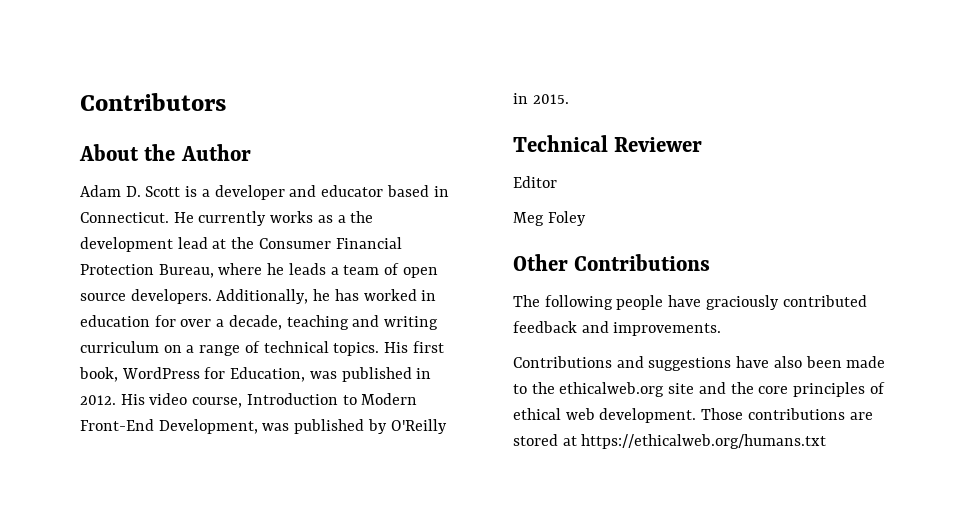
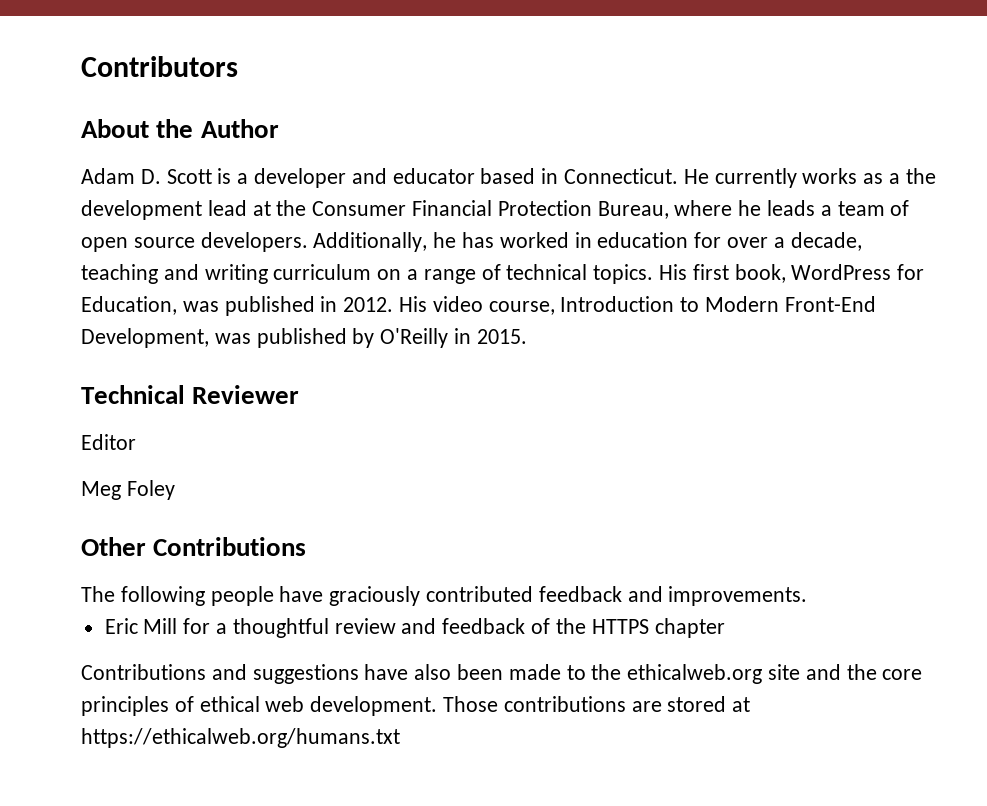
(722, 329) none -> [104,618,725,638] // Eric Mill for a thoughtful review and feedback of the HTTPS chapter

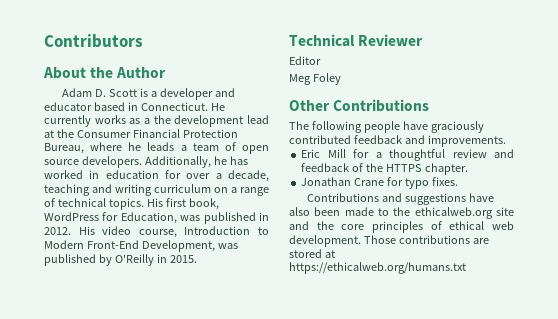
[654,618,725,638] chapter -> [424,163,468,175] [301,177,458,189] chapter. // Jonathan Crane for typo fixes.

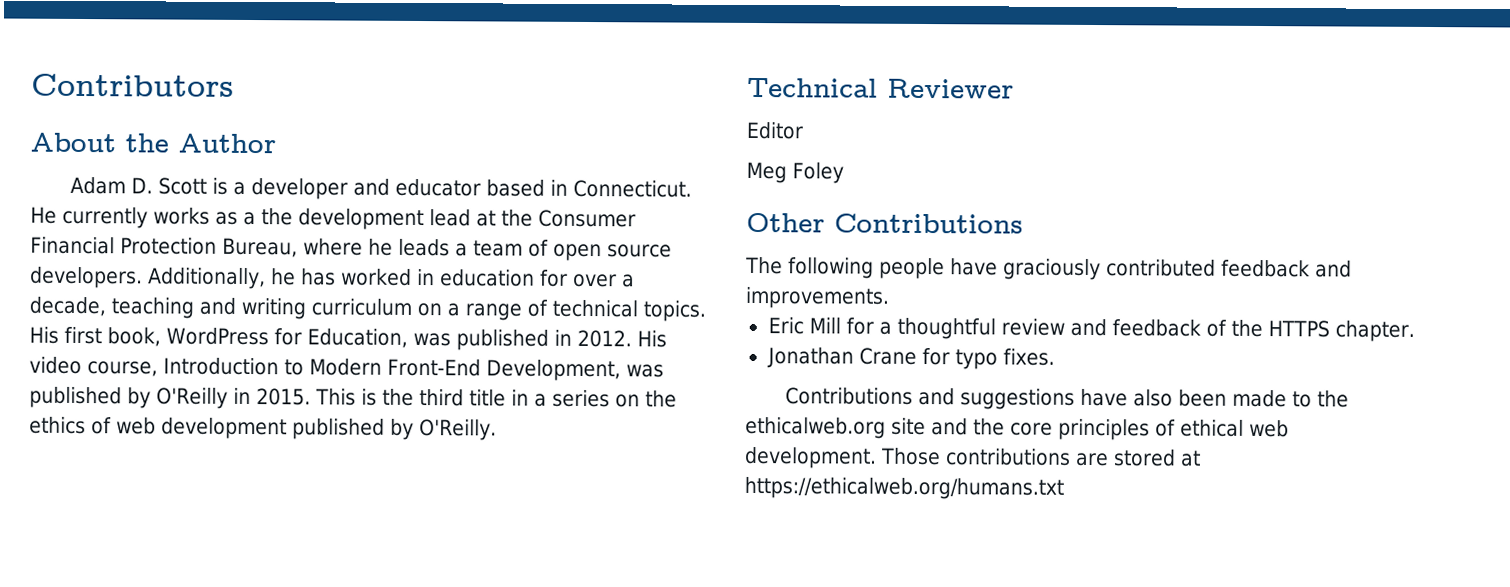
(197, 259) none -> [314,388,677,408] [29,416,497,441] This is the third title in a series on the ethics of web development published by O'Reilly.

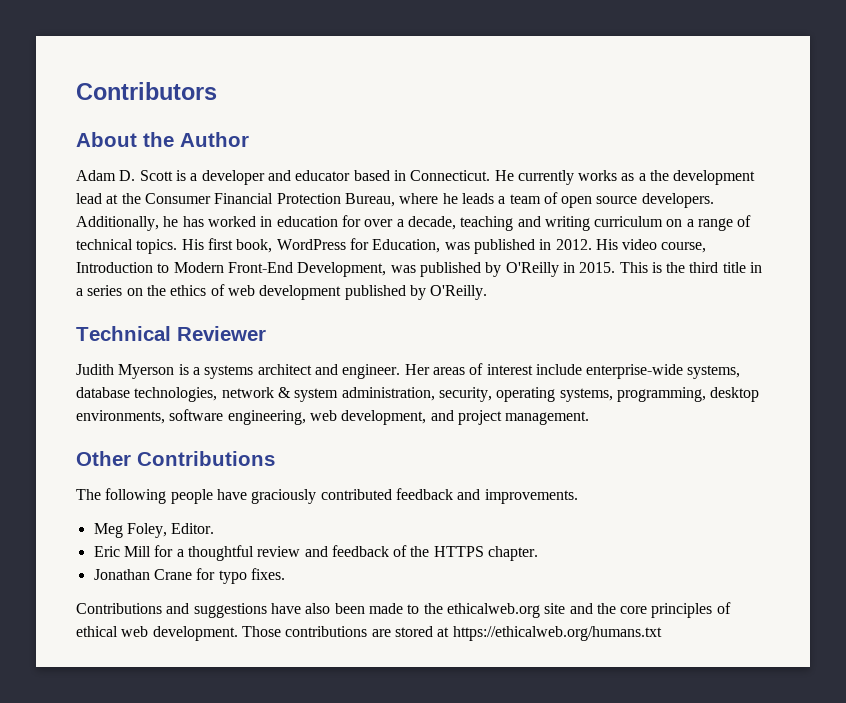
[746,121,804,140] [746,161,844,184] Editor // Meg Foley -> [76,363,741,379] [76,387,760,402] [76,409,590,425] Judith Myerson is a systems architect and engineer. Her areas of interest include enterprise-wide systems, database technologies, network & system administration, security, operating systems, programming, desktop environments, software engineering, web development, and project management.
(890, 297) none -> [93,523,215,538] // Meg Foley, Editor.

